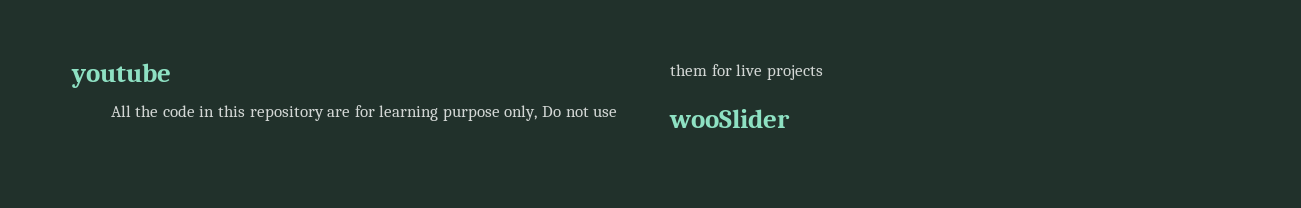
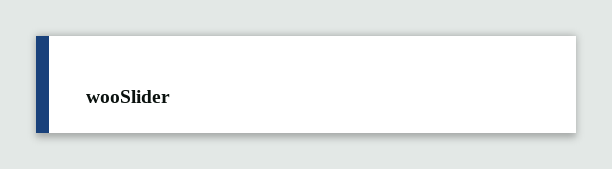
[71,63,171,88] [110,105,618,121] [670,64,823,80] youtube // All the code in this repository are for learning purpose only, Do not use them for live projects // -> (86, 96) none

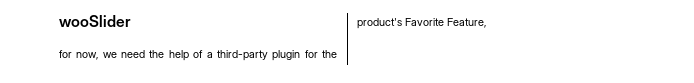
(170, 96) none -> [59,50,338,61] [357,18,486,29] // for now, we need the help of a third-party plugin for the product's Favorite Feature,

